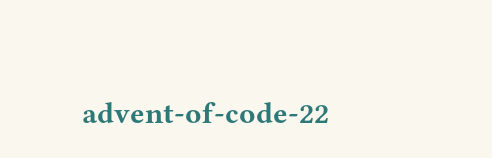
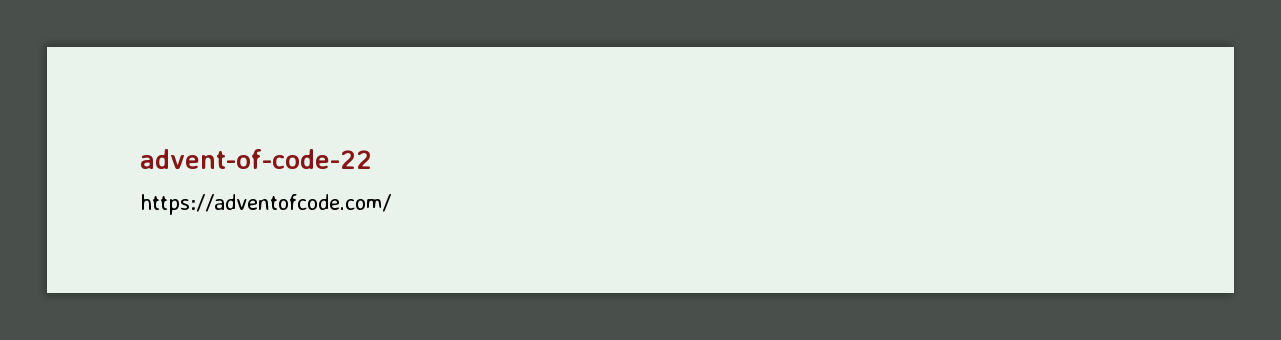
(329, 112) none -> [140,194,391,215] // https://adventofcode.com/

